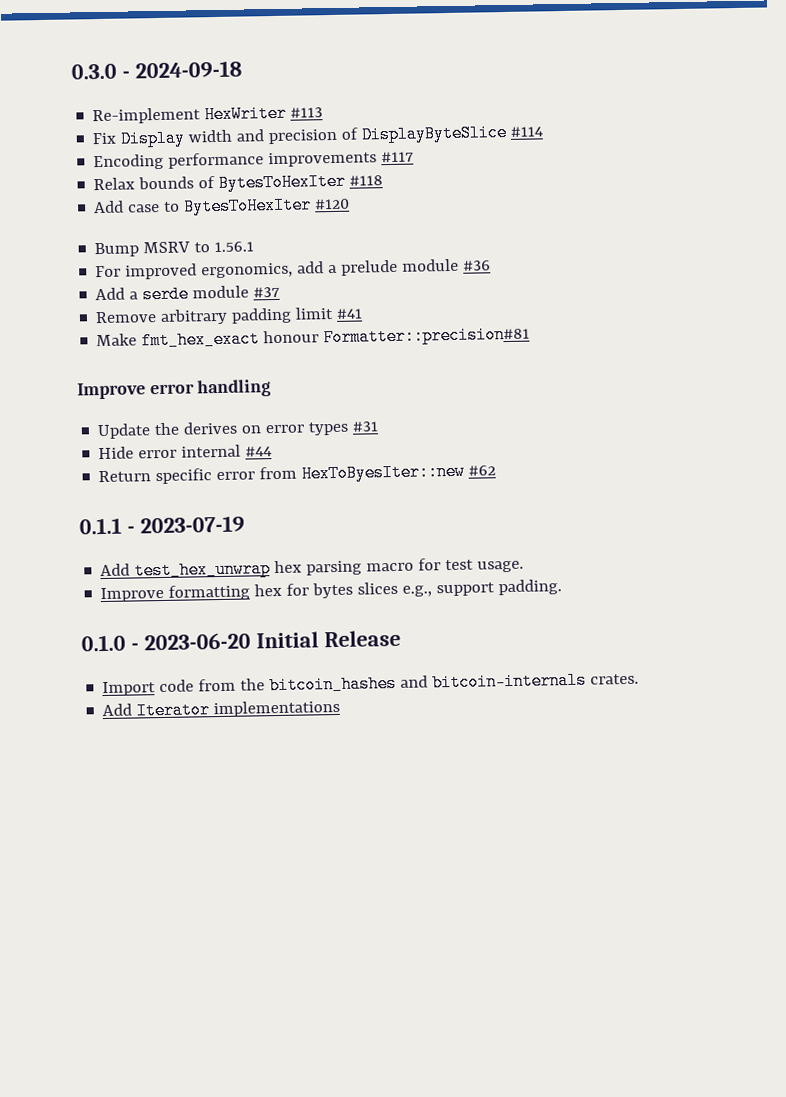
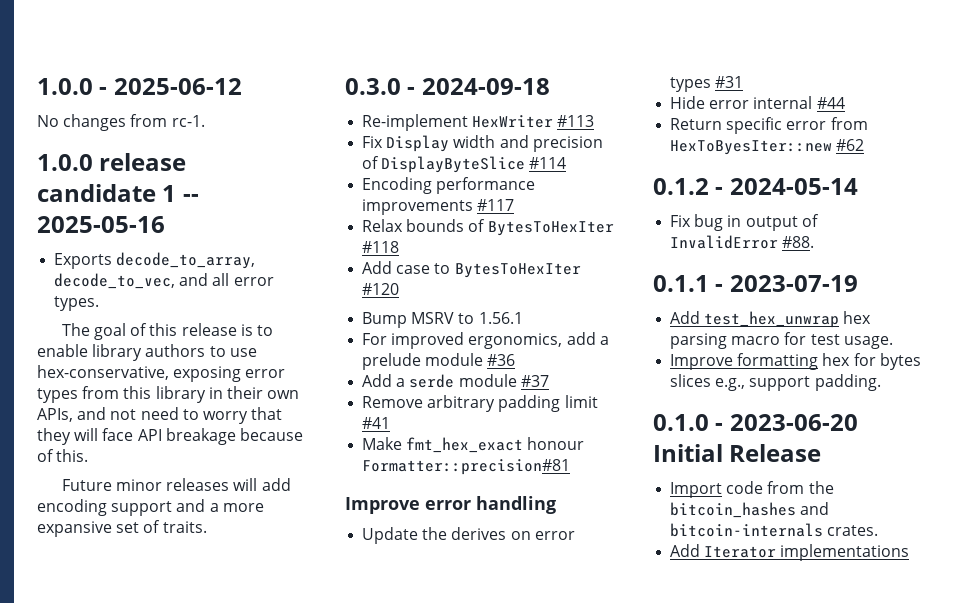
(71, 71) none -> [37,78,242,95] [37,114,205,131] [37,153,187,171] [37,184,199,202] [37,216,165,233] [54,252,256,269] [54,273,274,289] [54,296,100,311] [61,323,273,340] [37,344,257,361] [37,365,286,382] [37,386,300,403] [37,407,283,424] [37,428,303,445] [37,449,89,462] [61,478,291,491] [37,499,264,516] [37,520,207,537] 1.0.0 - 2025-06-12 // No changes from rc-1. // 1.0.0 release candidate 1 -- 2025-05-16 // Exports decode_to_array, decode_to_vec, and all error types. // The goal of this release is to enable library authors to use hex-conservative, exposing error types from this library in their own APIs, and not need to worry that they will face API breakage because of this. // Future minor releases will add encoding support and a more expansive set of traits. //
(497, 470) none -> [653,178,858,195] [670,214,819,231] [670,235,815,249] // 0.1.2 - 2024-05-14 // Fix bug in output of InvalidError #88.

